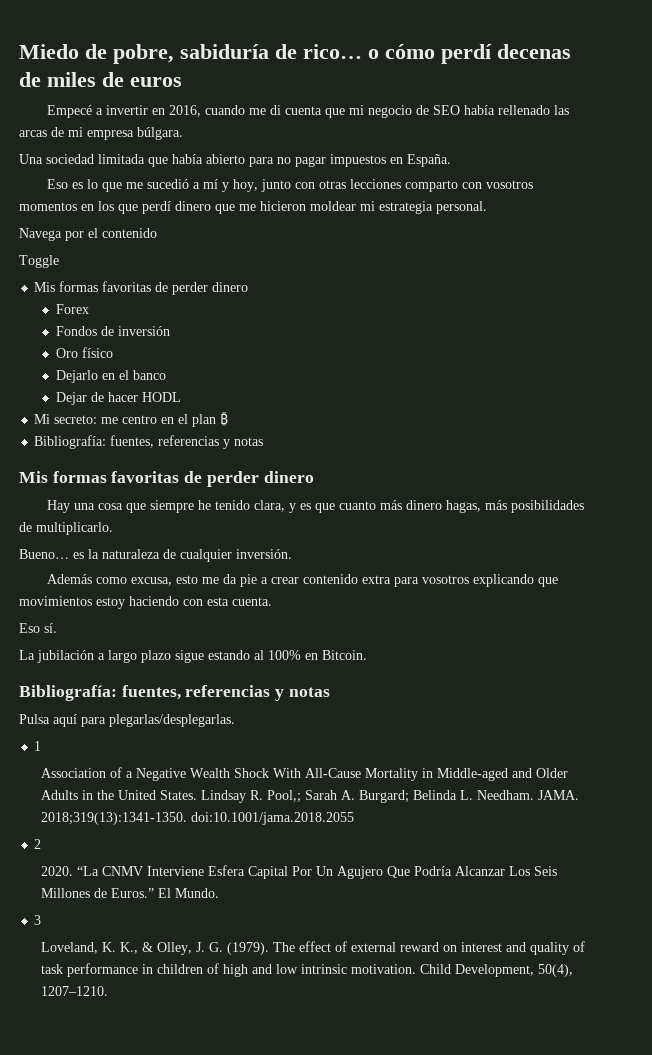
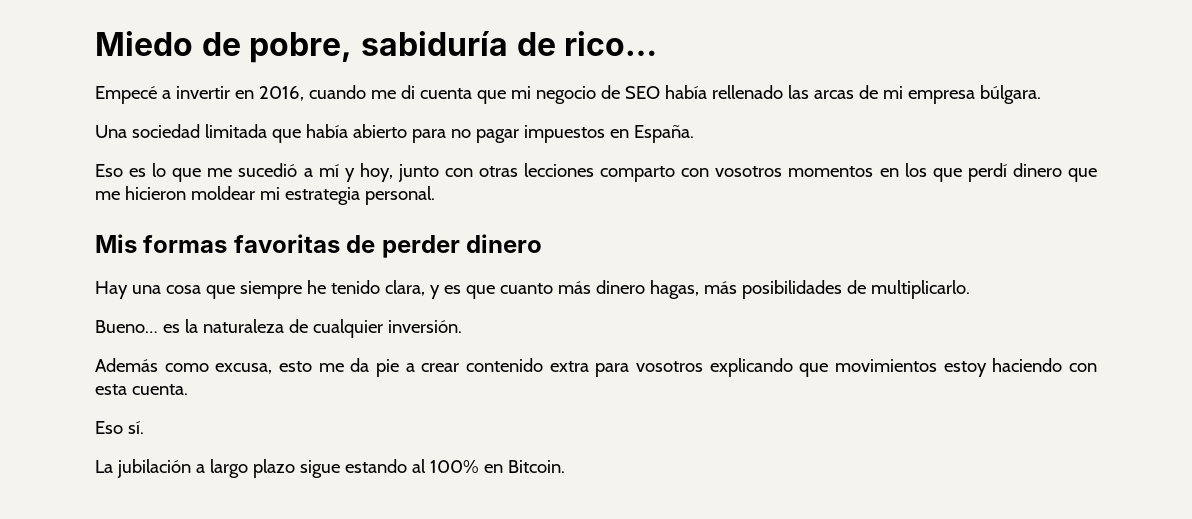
[368,44,571,64] [19,72,182,87] o cómo perdí decenas de miles de euros -> (658, 43) none
[19,228,157,241] [19,255,59,268] [34,281,249,295] [55,304,89,314] [55,326,170,336] [55,347,113,358] [55,370,166,383] [55,392,181,405] [34,412,229,427] [34,435,264,449] // Navega por el contenido // Toggle // Mis formas favoritas de perder dinero // Forex // Fondos de inversión // Oro físico // Dejarlo en el banco // Dejar de hacer HODL // Mi secreto: me centro en el plan ₿ // Bibliografía: fuentes, referencias y notas -> (435, 195) none
[19,685,330,701] [19,714,235,727] [34,741,42,751] [40,767,568,781] [40,790,579,803] [40,812,354,825] [34,839,42,849] [40,865,557,879] [40,888,219,898] [34,915,42,925] [40,941,585,955] [40,963,573,977] [40,986,108,996] // Bibliografía: fuentes, referencias y notas // Pulsa aquí para plegarlas/desplegarlas. // 1 // Association of a Negative Wealth Shock With All-Cause Mortality in Middle-aged and Older Adults in the United States. Lindsay R. Pool,; Sarah A. Burgard; Belinda L. Needham. JAMA. 2018;319(13):1341-1350. doi:10.1001/jama.2018.2055 // 2 // 2020. “La CNMV Interviene Esfera Capital Por Un Agujero Que Podría Alcanzar Los Seis Millones de Euros.” El Mundo. // 3 // Loveland, K. K., & Olley, J. G. (1979). The effect of external reward on interest and quality of task performance in children of high and low intrinsic motivation. Child Development, 50(4), 1207–1210. -> (565, 466) none

